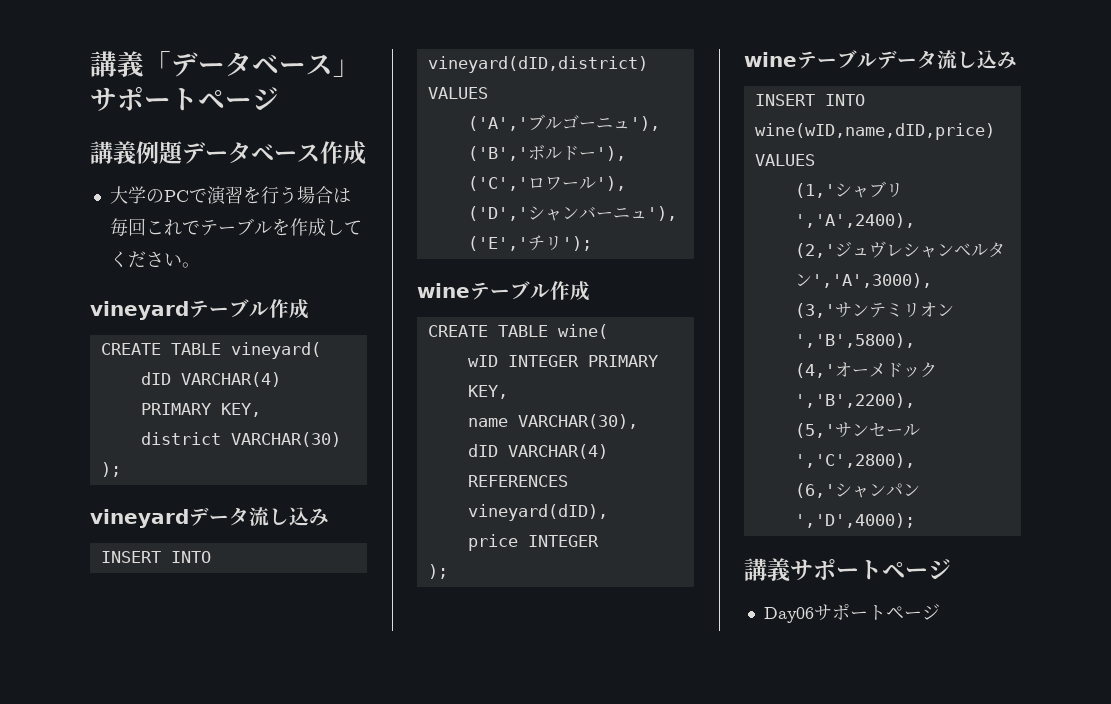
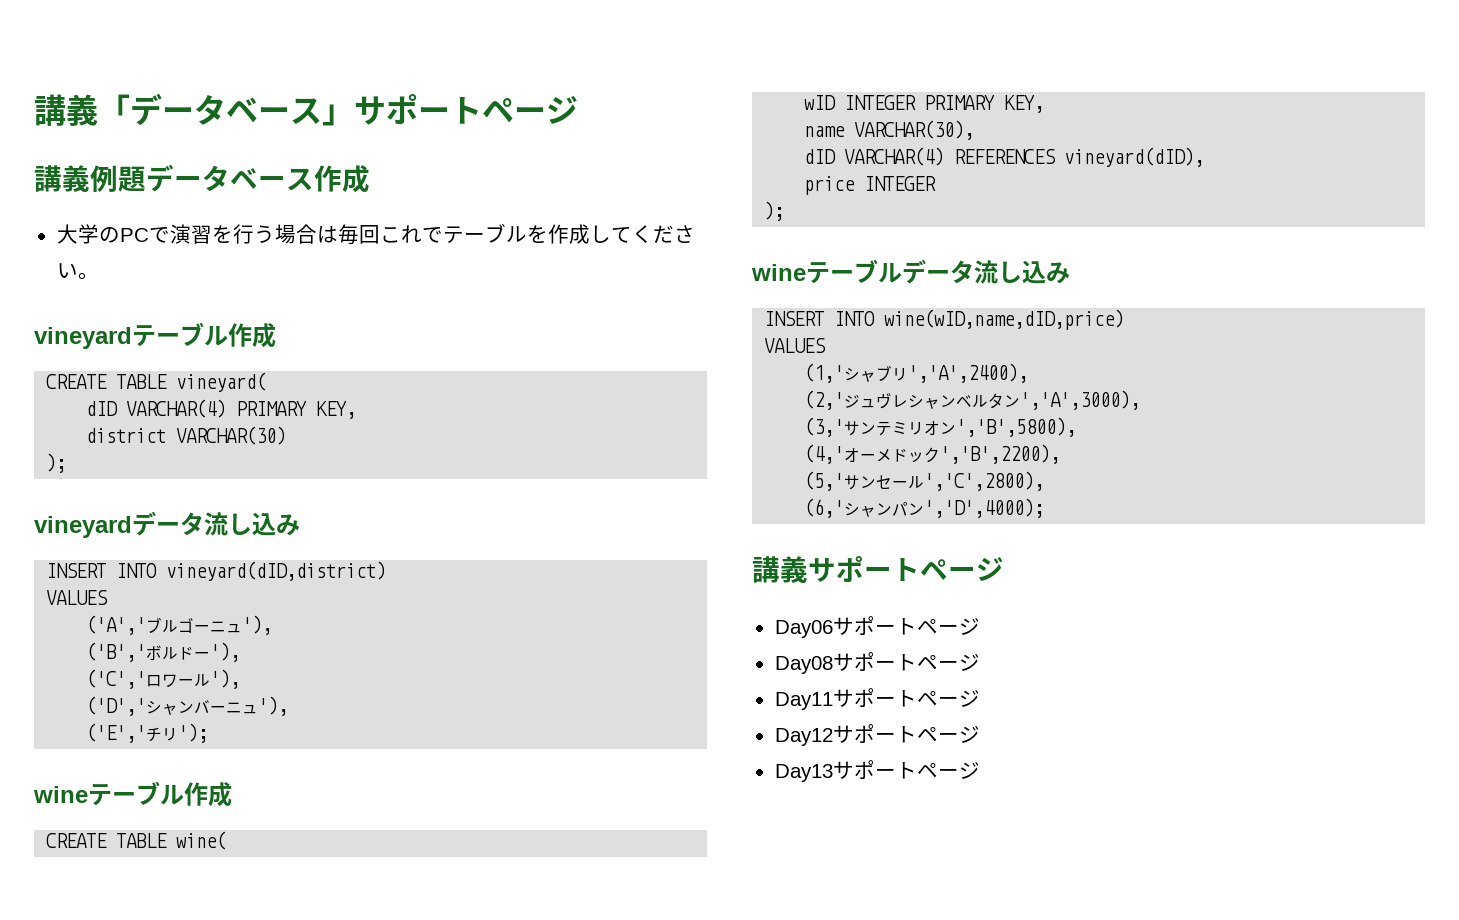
(940, 612) none -> [774,652,980,674] [774,688,980,710] [774,724,980,746] [774,760,980,782] // Day08サポートページ // Day11サポートページ // Day12サポートページ // Day13サポートページ

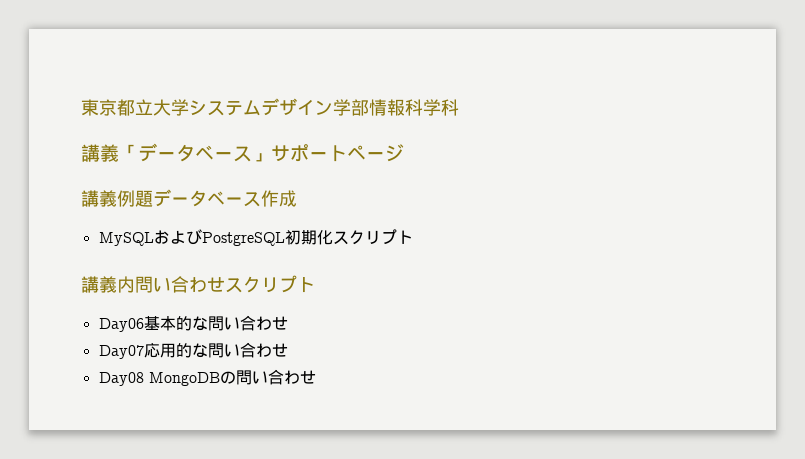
(34, 110) none -> [81,98,459,116] 東京都立大学システムデザイン学部情報科学科 //
[56,223,695,245] [56,263,99,280] [34,322,276,349] [46,372,267,392] [86,399,357,419] [86,426,287,445] [46,453,67,473] [34,511,300,538] [46,561,387,581] [46,590,109,605] [86,615,273,635] [86,642,241,662] [86,669,241,689] [86,696,289,716] [86,723,209,743] [33,781,232,807] [46,831,227,850] [804,95,1045,113] [804,120,975,140] [804,147,1205,167] [804,176,937,195] [764,201,785,221] [751,259,1070,284] [764,309,1125,330] [764,338,827,353] [804,363,1029,383] [804,390,1141,410] [804,417,1077,437] [804,444,1061,464] [804,471,1045,491] [804,498,1045,518] [752,556,1004,583] 大学のPCで演習を行う場合は毎回これでテーブルを作成してください。 // vineyardテーブル作成 // CREATE TABLE vineyard( // dID VARCHAR(4) PRIMARY KEY, // district VARCHAR(30) // ); // vineyardデータ流し込み // INSERT INTO vineyard(dID,district) // VALUES // ('A','ブルゴーニュ'), // ('B','ボルドー'), // ('C','ロワール'), // ('D','シャンバーニュ'), // ('E','チリ'); // wineテーブル作成 // CREATE TABLE wine( // wID INTEGER PRIMARY KEY, // name VARCHAR(30), // dID VARCHAR(4) REFERENCES vineyard(dID), // price INTEGER // ); // wineテーブルデータ流し込み // INSERT INTO wine(wID,name,dID,price) // VALUES // (1,'シャブリ','A',2400), // (2,'ジュヴレシャンベルタン','A',3000), // (3,'サンテミリオン','B',5800), // (4,'オーメドック','B',2200), // (5,'サンセール','C',2800), // (6,'シャンパン','D',4000); // 講義サポートページ -> [98,229,413,246] [81,275,315,293] MySQLおよびPostgreSQL初期化スクリプト // 講義内問い合わせスクリプト
[832,616,980,635] [774,652,980,674] [774,688,980,710] [774,724,980,746] [774,760,980,782] サポートページ // Day08サポートページ // Day11サポートページ // Day12サポートページ // Day13サポートページ -> [143,315,288,331] [98,342,288,359] [98,369,316,386] 基本的な問い合わせ // Day07応用的な問い合わせ // Day08 MongoDBの問い合わせ

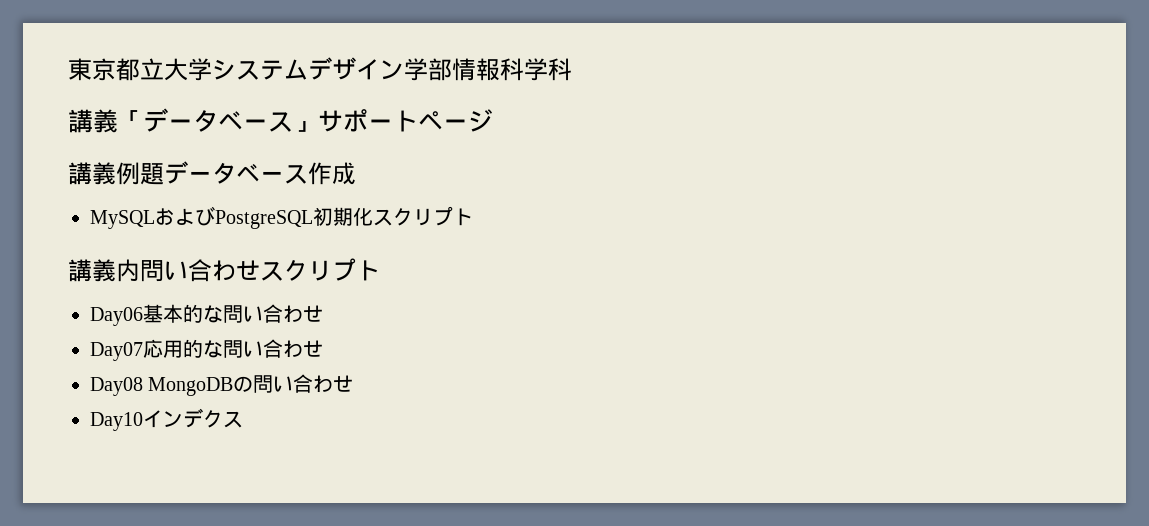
(316, 377) none -> [90,408,243,431] // Day10インデクス

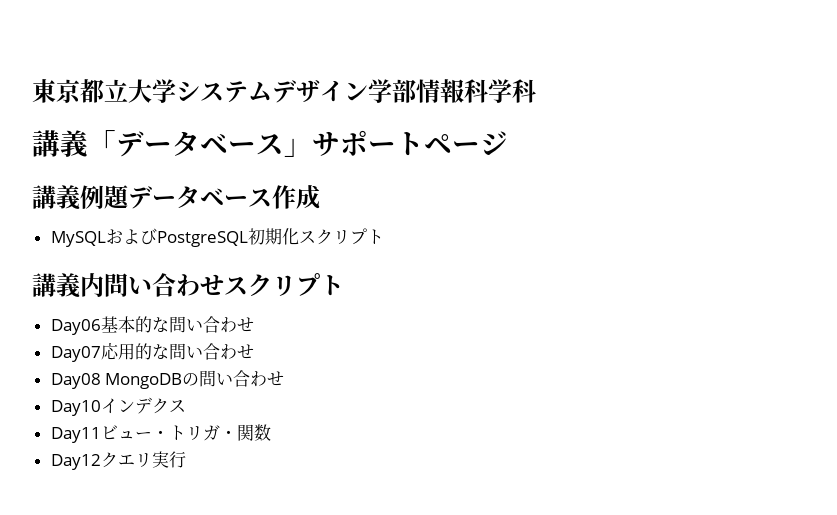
(243, 419) none -> [50,424,271,443] [50,451,186,470] // Day11ビュー・トリガ・関数 // Day12クエリ実行

